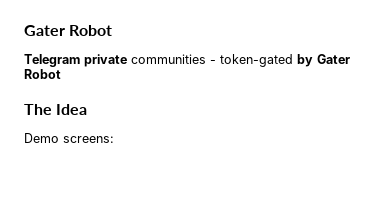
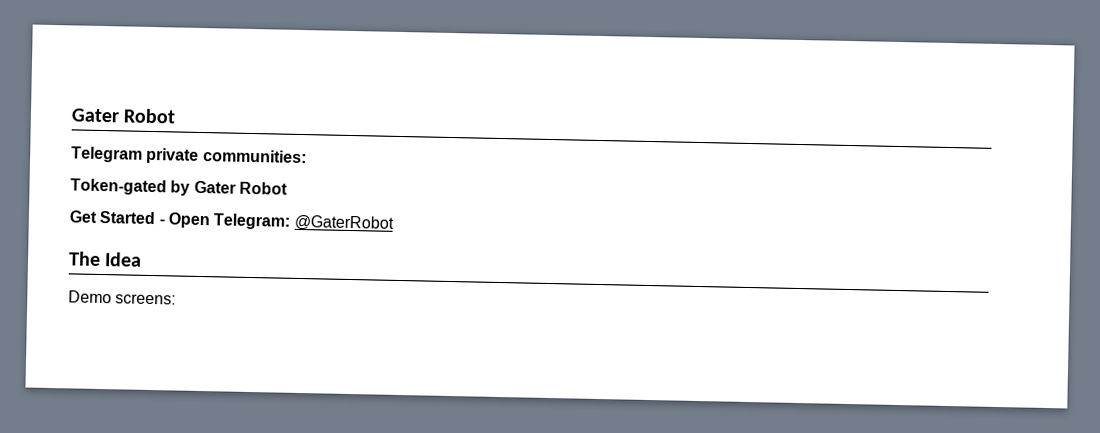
[131,54,293,67] communities - token-gated -> [202,149,307,164] [70,178,167,196] communities: // Token-gated
(61, 74) none -> [69,210,394,232] // Get Started - Open Telegram: @GaterRobot

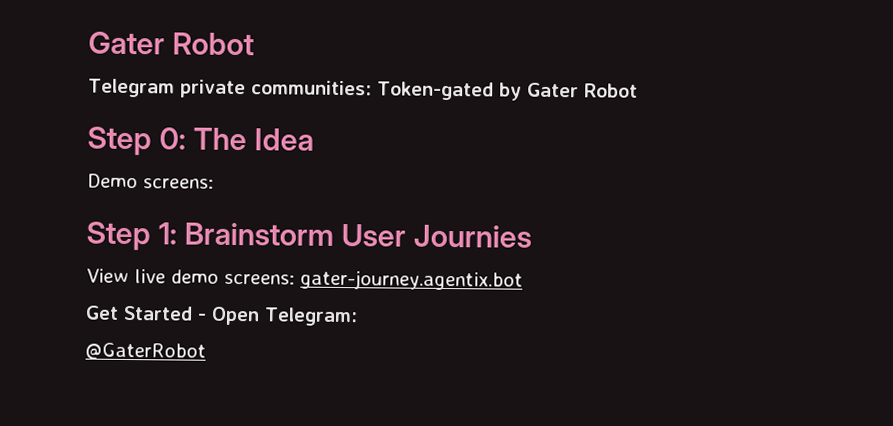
(307, 156) // -> (372, 88) none
(288, 188) none -> [87,126,315,156] [87,173,214,189] [86,221,533,251] [86,268,523,291] // Step 0: The Idea // Demo screens: // Step 1: Brainstorm User Journies // View live demo screens: gater-journey.agentix.bot
(291, 221) none -> (358, 317) //
[68,251,143,267] [68,290,177,305] // The Idea // Demo screens: -> (206, 351) none

